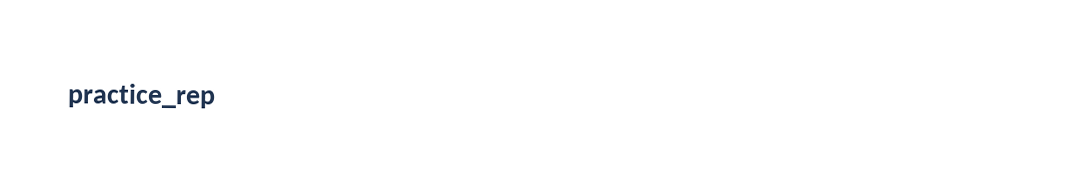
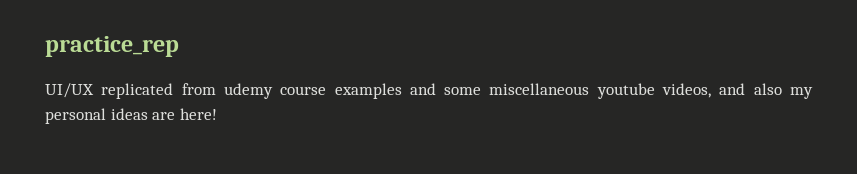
(216, 96) none -> [45,83,813,99] [45,108,217,124] // UI/UX replicated from udemy course examples and some miscellaneous youtube videos, and also my personal ideas are here!

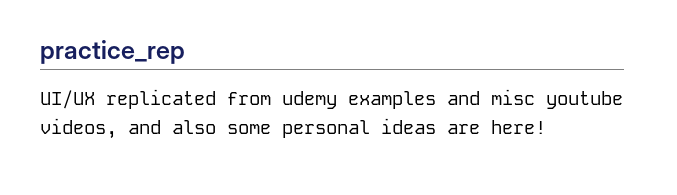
[280,86,327,95] course -> (337, 100) none
[444,83,590,95] some miscellaneous -> [491,89,535,105] misc
[789,87,813,99] my -> [227,124,271,134] some

